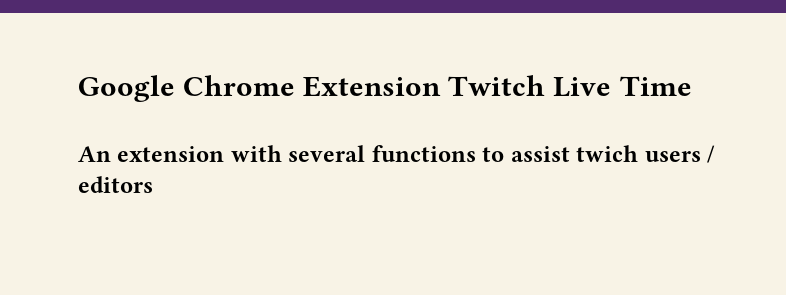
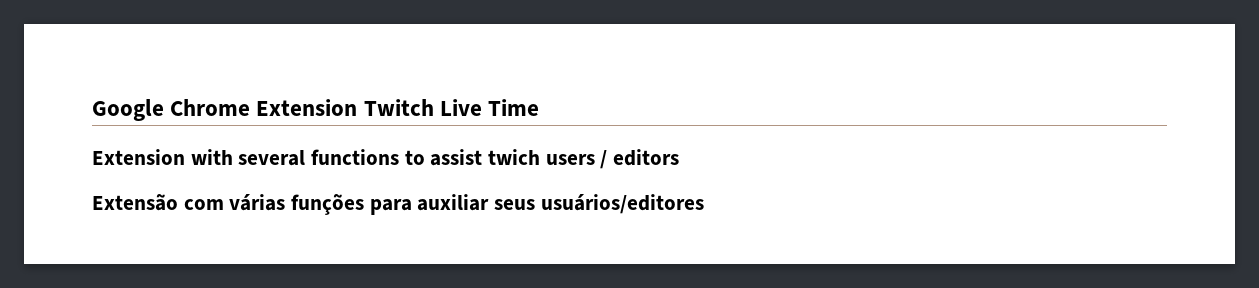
[78,146,225,162] An extension -> [92,149,185,165] Extension
(153, 184) none -> [92,194,704,215] // Extensão com várias funções para auxiliar seus usuários/editores

